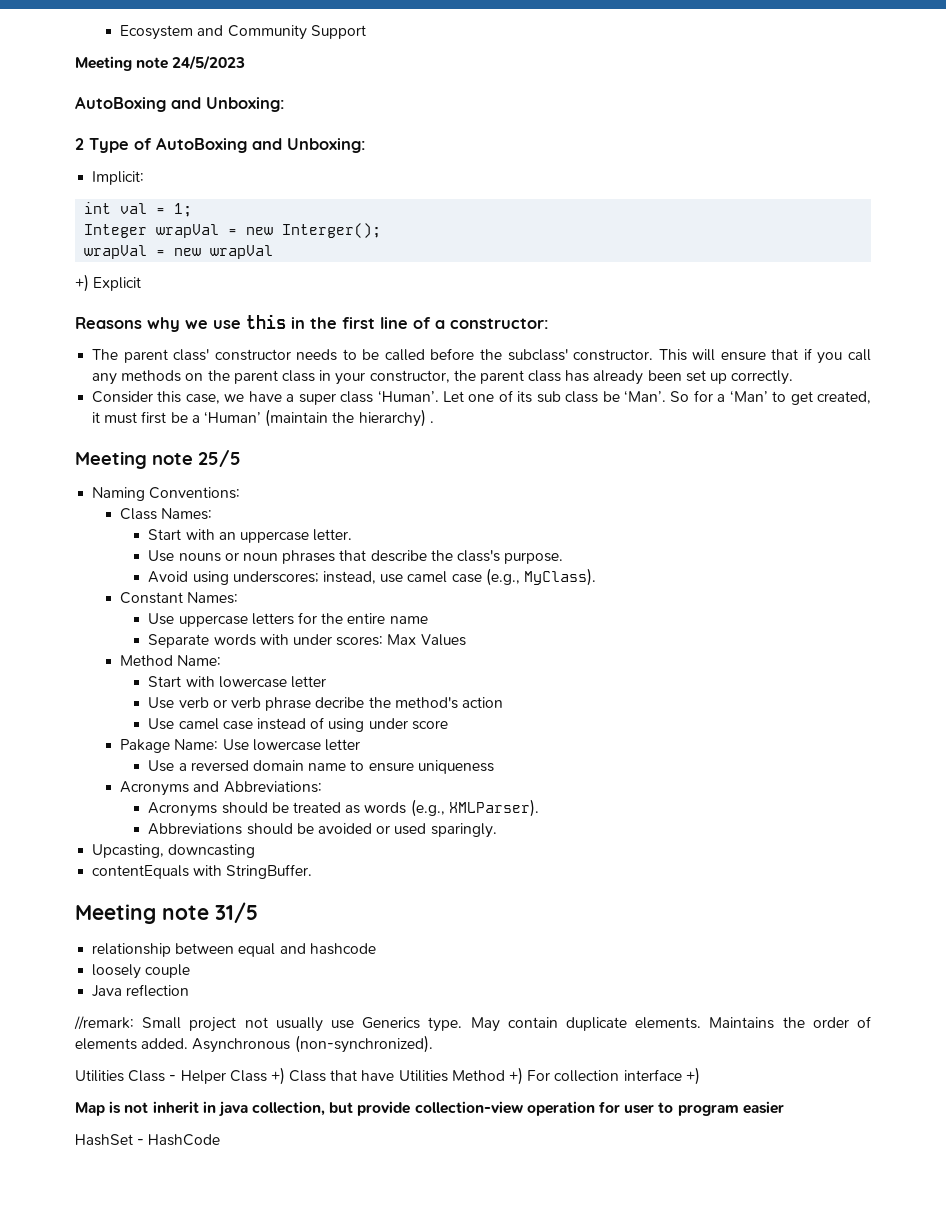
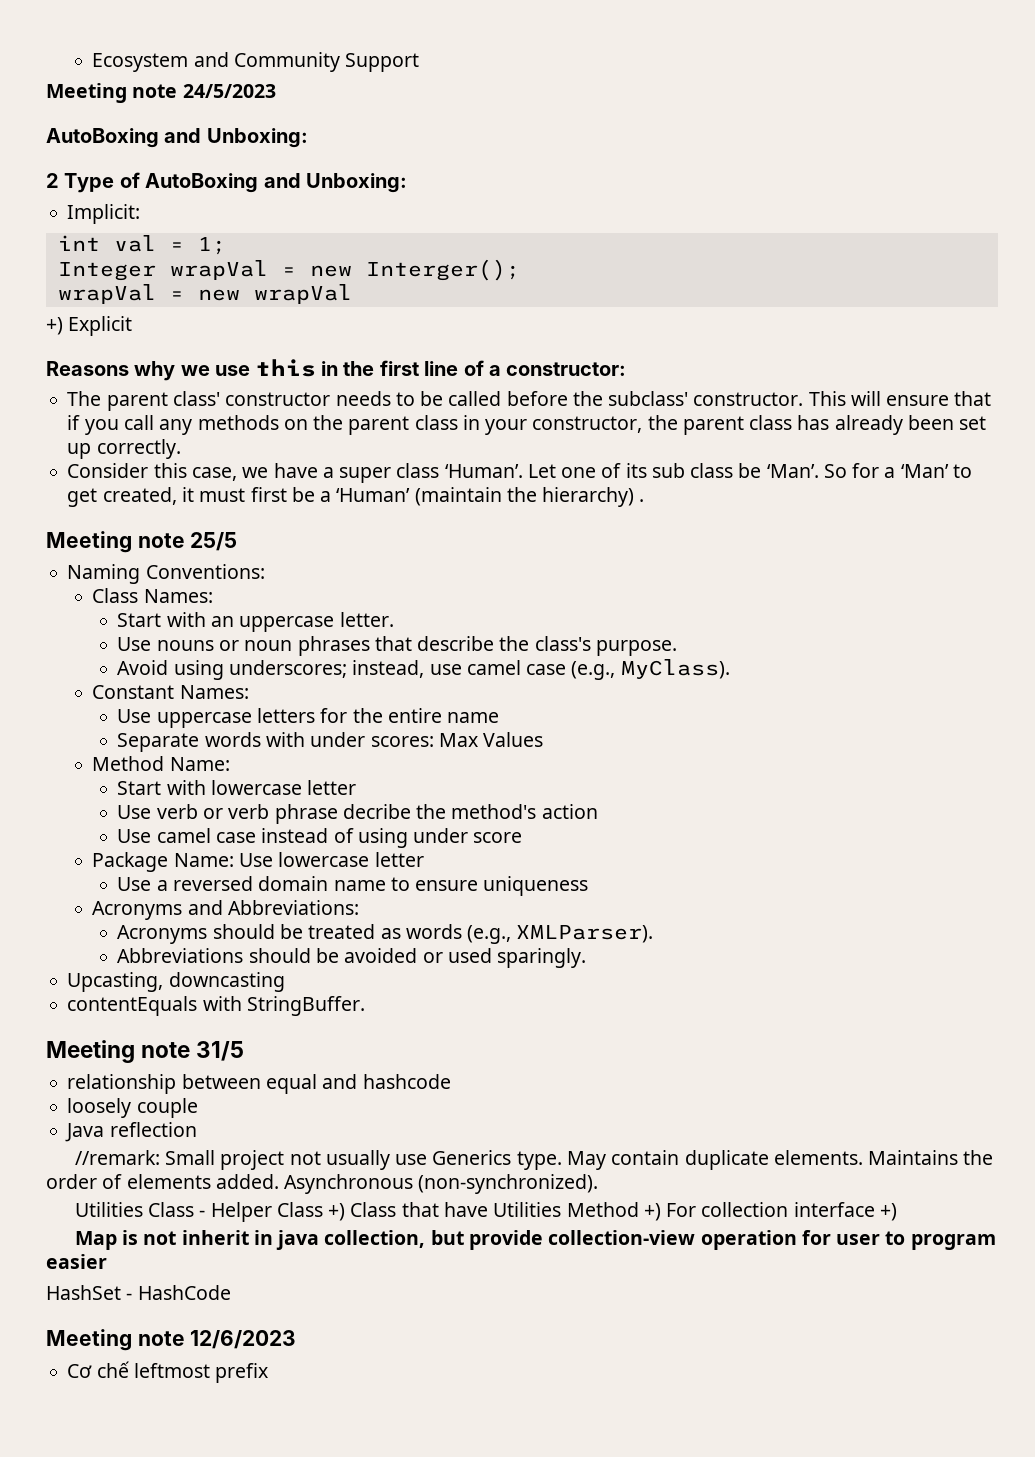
[120,739,171,753] Pakage -> [92,852,169,872] Package
(221, 1140) none -> [46,1329,297,1351] [67,1361,269,1383] // Meeting note 12/6/2023 // Cơ chế leftmost prefix

